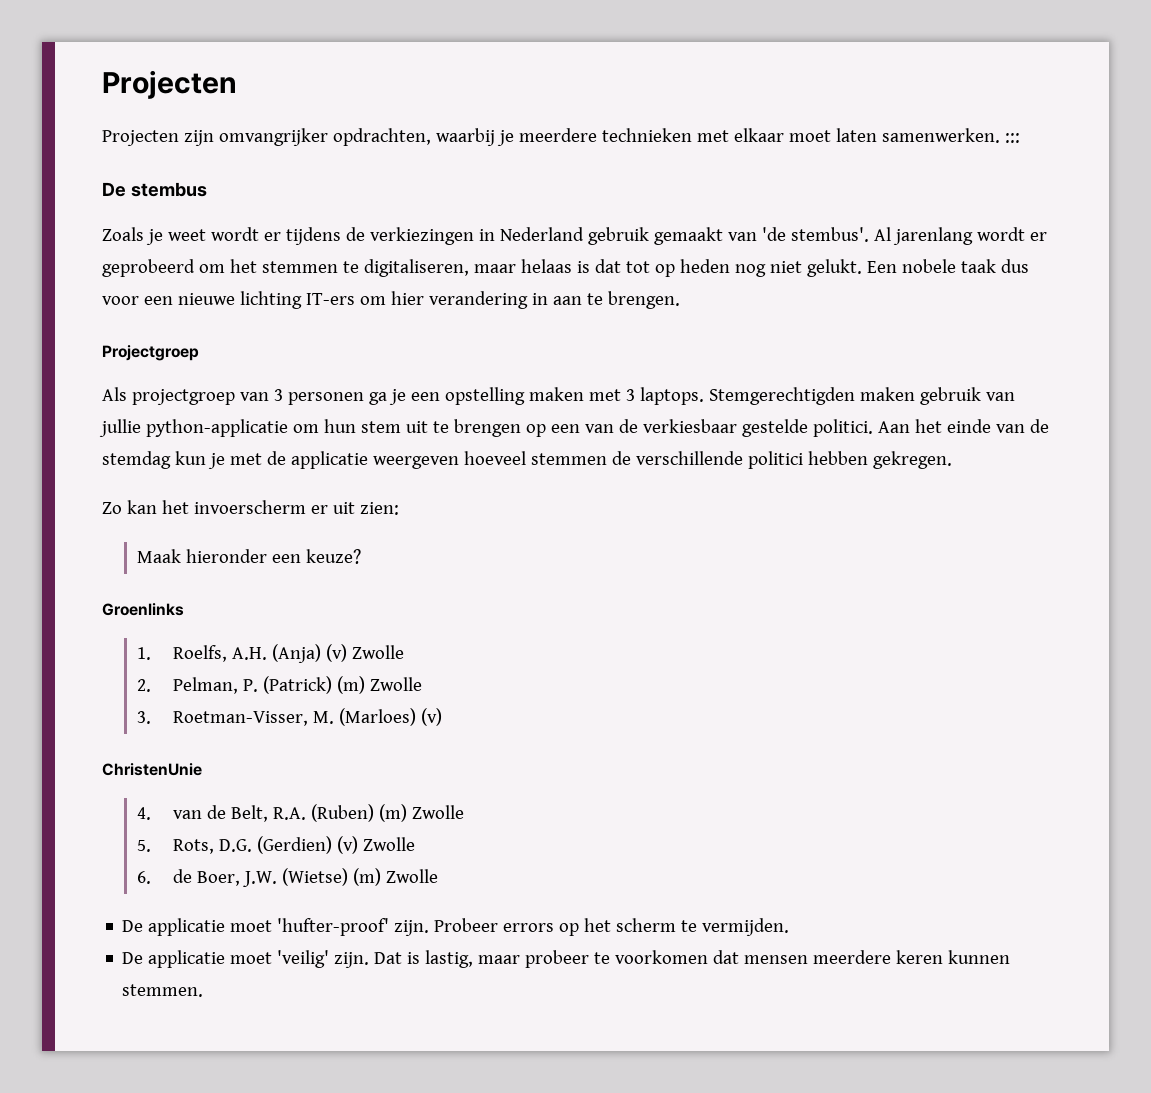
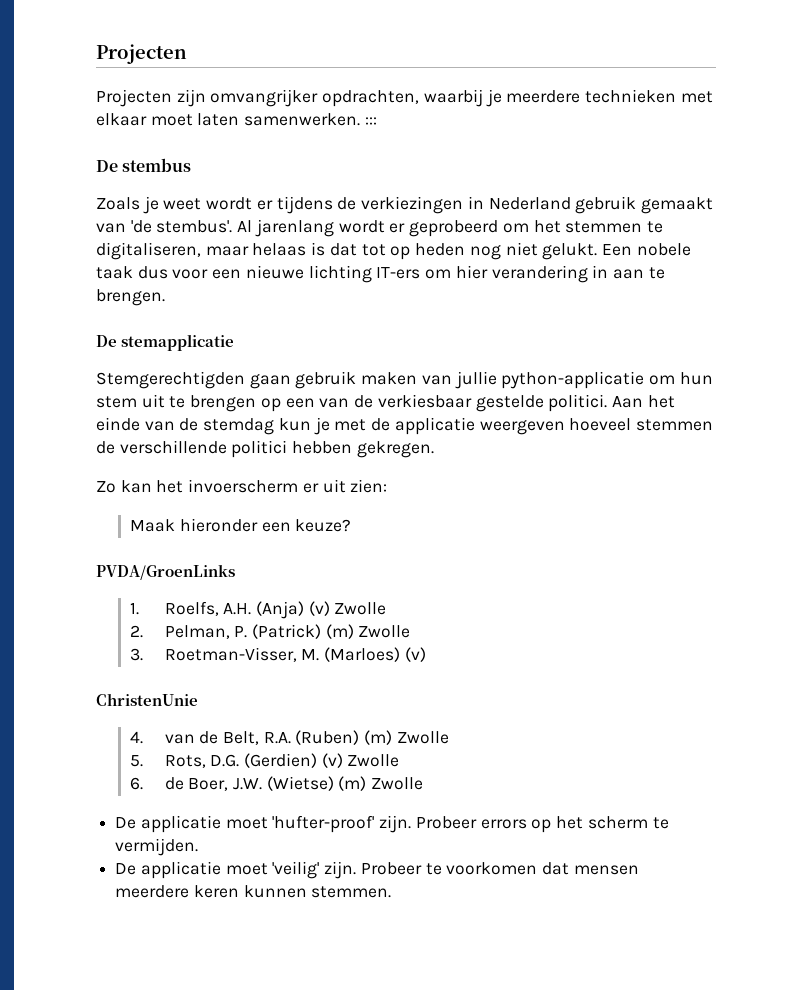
[102,345,199,361] [102,387,981,405] Projectgroep // Als projectgroep van 3 personen ga je een opstelling maken met 3 laptops. Stemgerechtigden maken gebruik -> [96,334,235,351] [96,371,418,389] De stemapplicatie // Stemgerechtigden gaan gebruik maken
[102,603,184,616] Groenlinks -> [96,564,235,580] PVDA/GroenLinks
[374,950,590,968] Dat is lastig, maar probeer -> [360,862,422,875] Probeer

